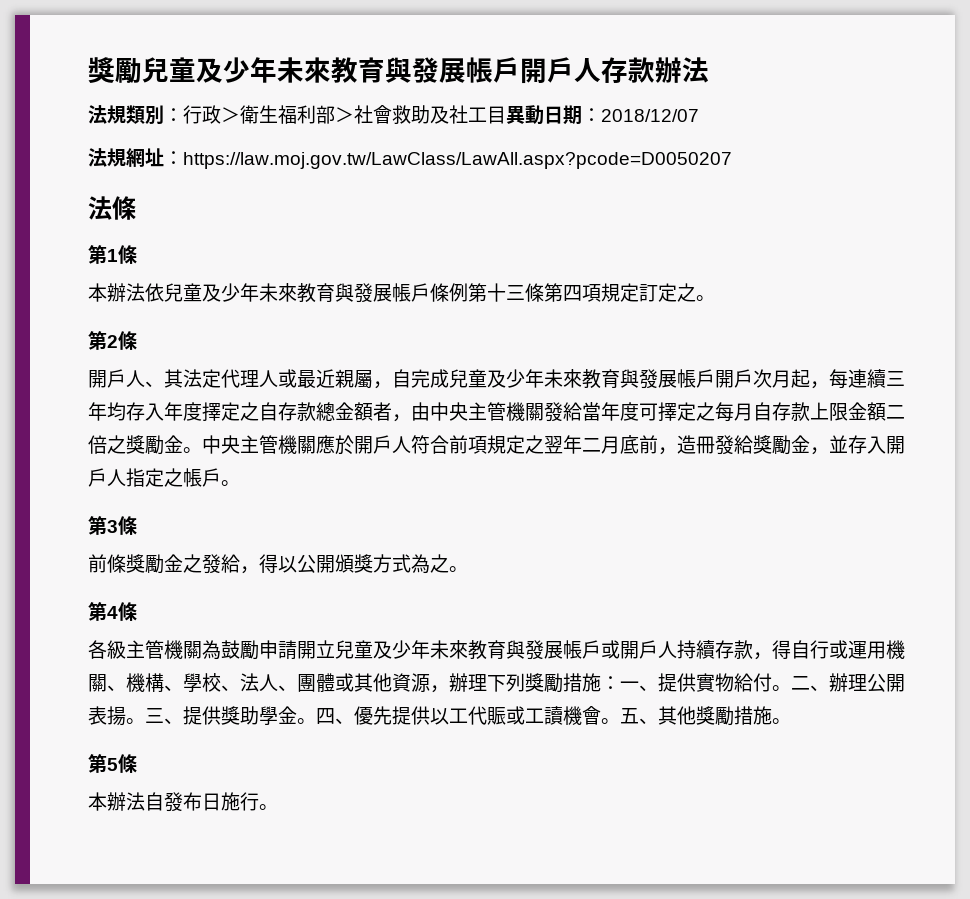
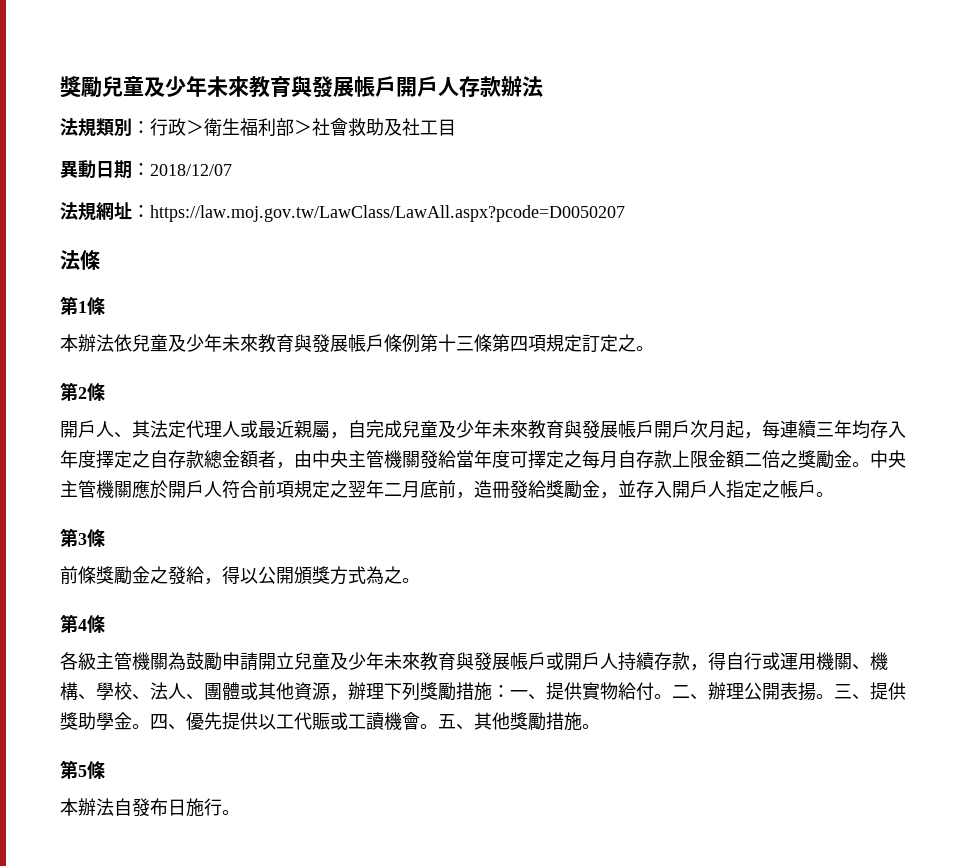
(506, 115) none -> (456, 127) //

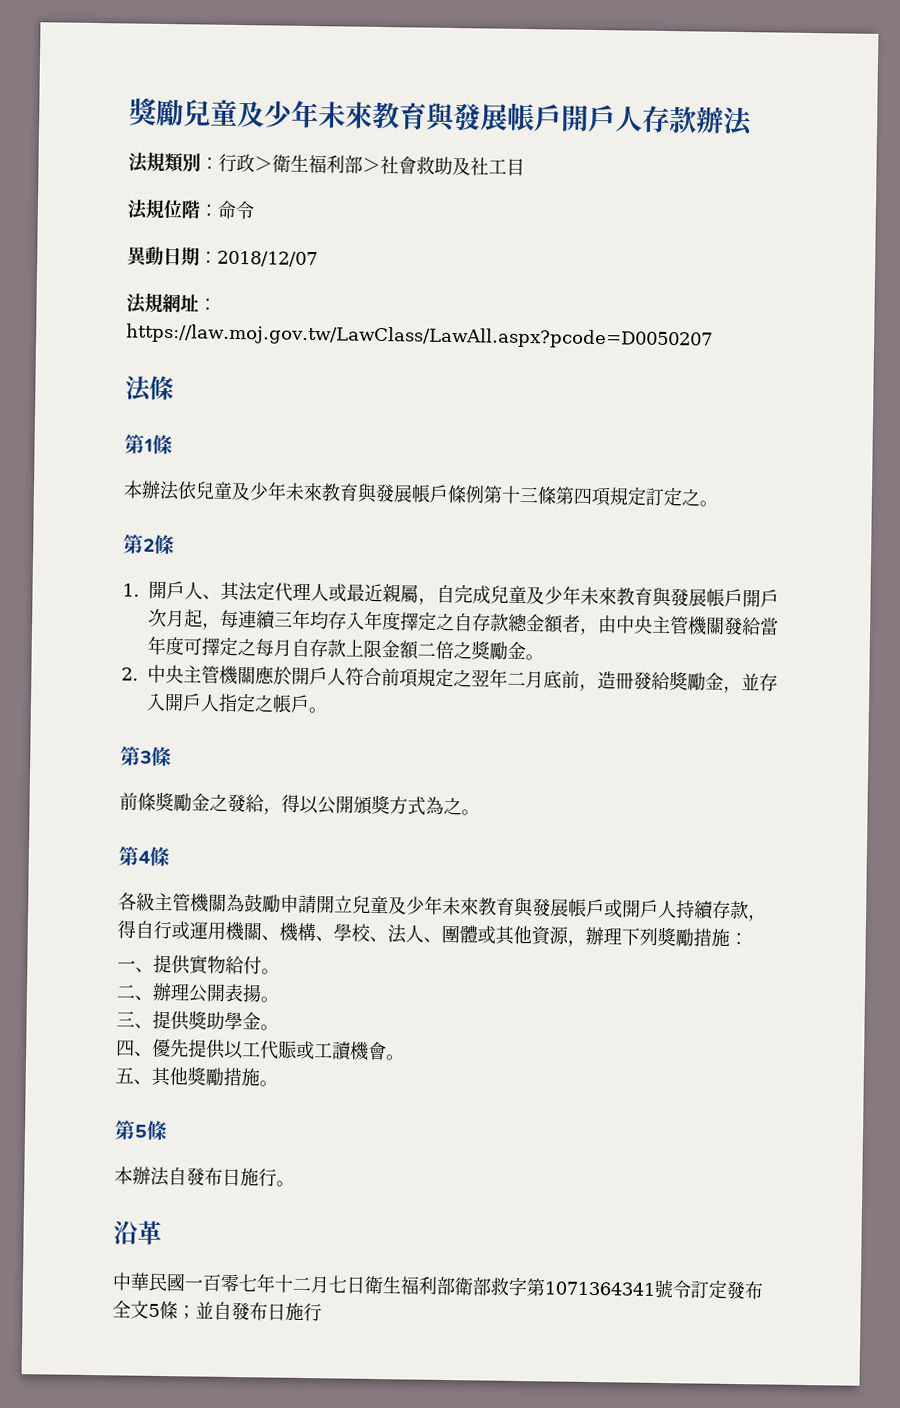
(456, 127) none -> [127,198,255,220] // 法規位階：命令
(105, 392) none -> [122,583,140,597] 1.
(870, 464) none -> [121,667,139,681] // 2.
(510, 691) none -> (748, 939) //
(672, 696) none -> (280, 971) //
(834, 696) none -> (279, 999) //
(150, 726) none -> (279, 1027) //
(438, 726) none -> (405, 1057) //
(240, 812) none -> [113,1220,162,1246] [112,1272,763,1300] [112,1300,322,1322] // 沿革 // 中華民國一百零七年十二月七日衛生福利部衛部救字第1071364341號令訂定發布全文5條；並自發布日施行

